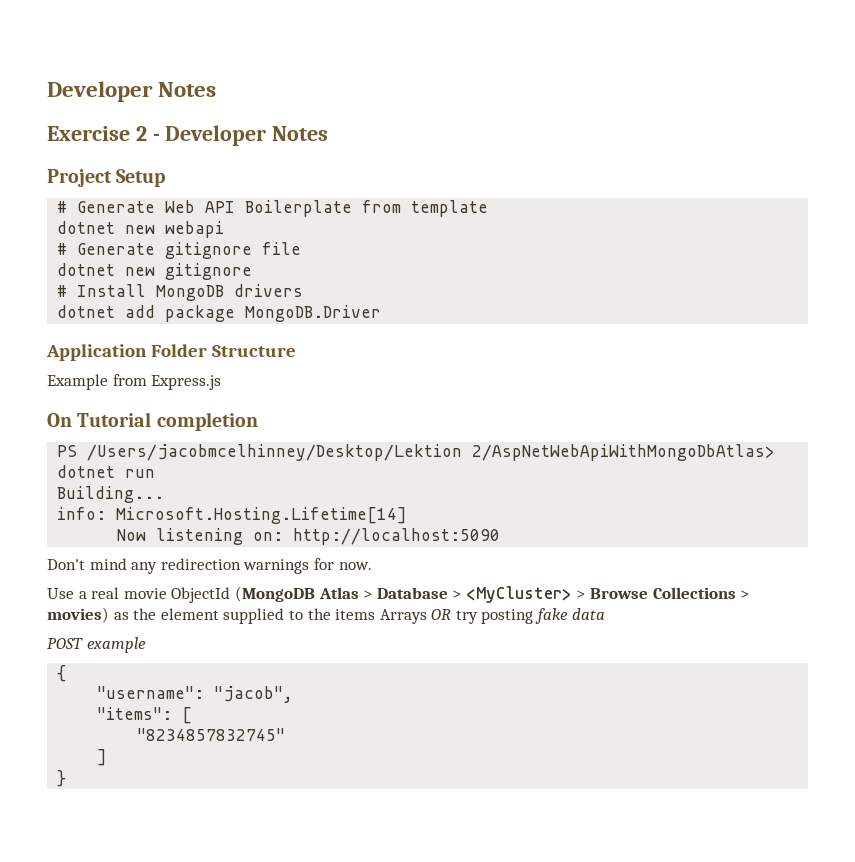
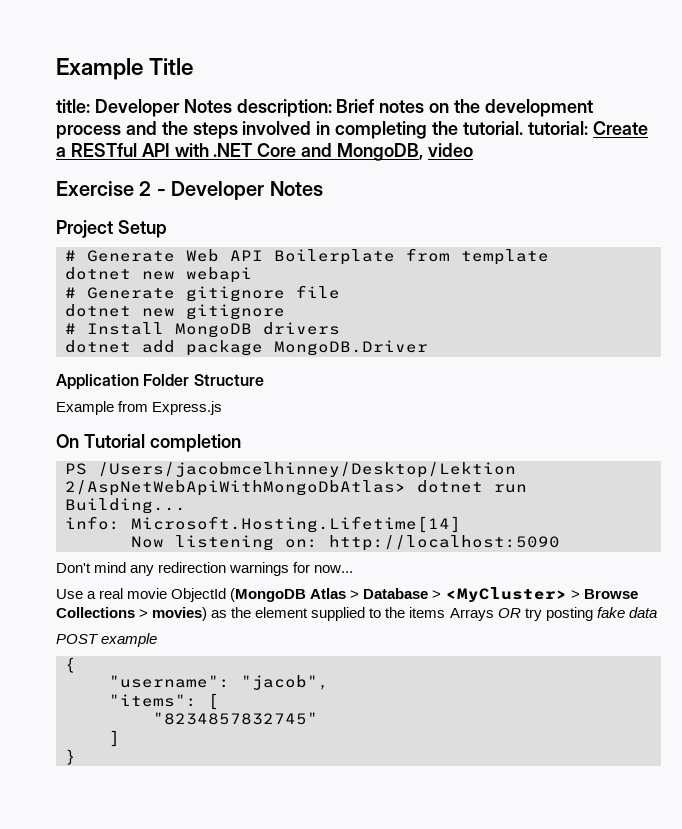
[47,81,217,102] Developer Notes -> [56,58,194,80] [56,99,593,117] [56,121,648,139] [56,143,473,161] Example Title // title: Developer Notes description: Brief notes on the development process and the steps involved in completing the tutorial. tutorial: Create a RESTful API with .NET Core and MongoDB, video
[338,562,372,570] now. -> [314,565,354,573] now...

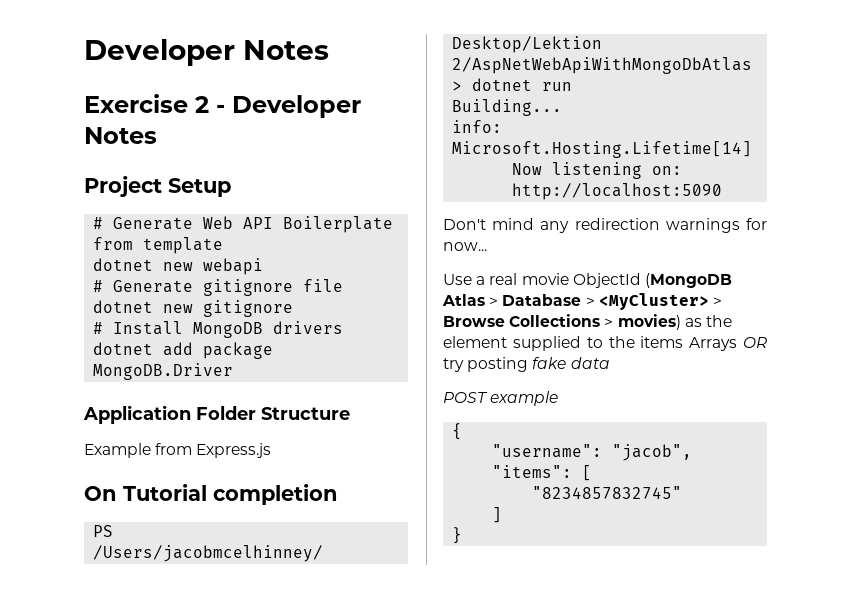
[56,58,194,80] [56,99,593,117] [56,121,648,139] [56,143,473,161] Example Title // title: Developer Notes description: Brief notes on the development process and the steps involved in completing the tutorial. tutorial: Create a RESTful API with .NET Core and MongoDB, video -> [84,39,329,66] Developer Notes

